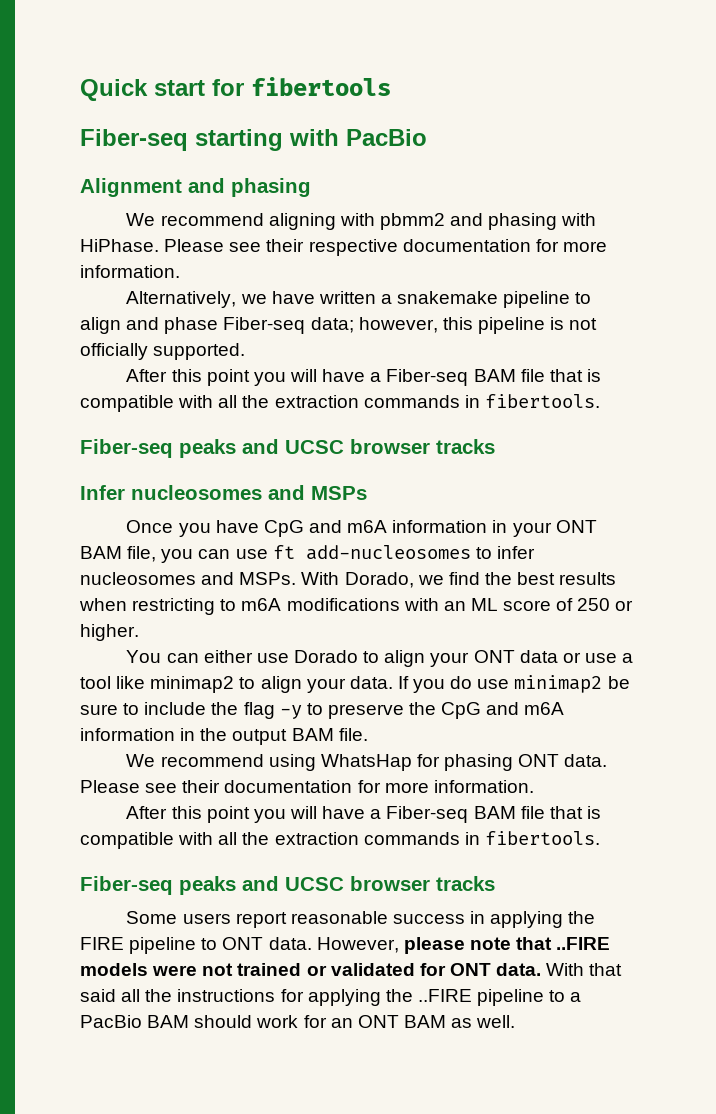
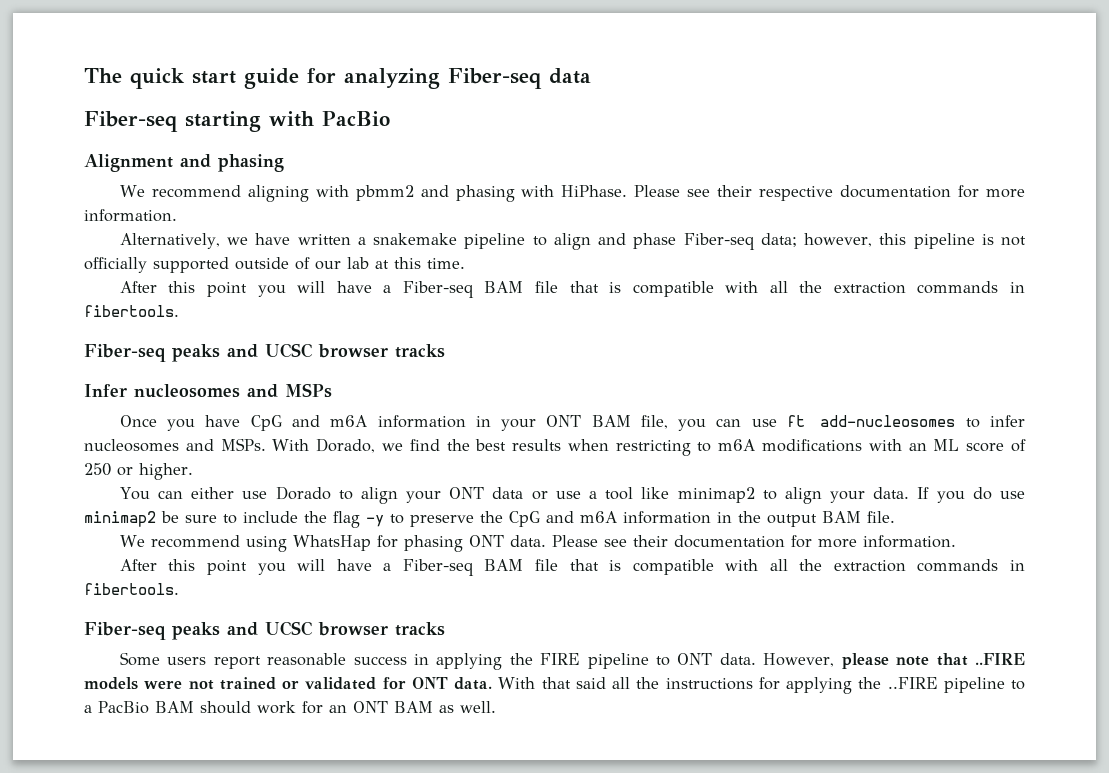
[80,77,391,101] Quick start for fibertools -> [84,68,591,89] The quick start guide for analyzing Fiber-seq data
[153,343,246,360] supported. -> [153,257,465,273] supported outside of our lab at this time.

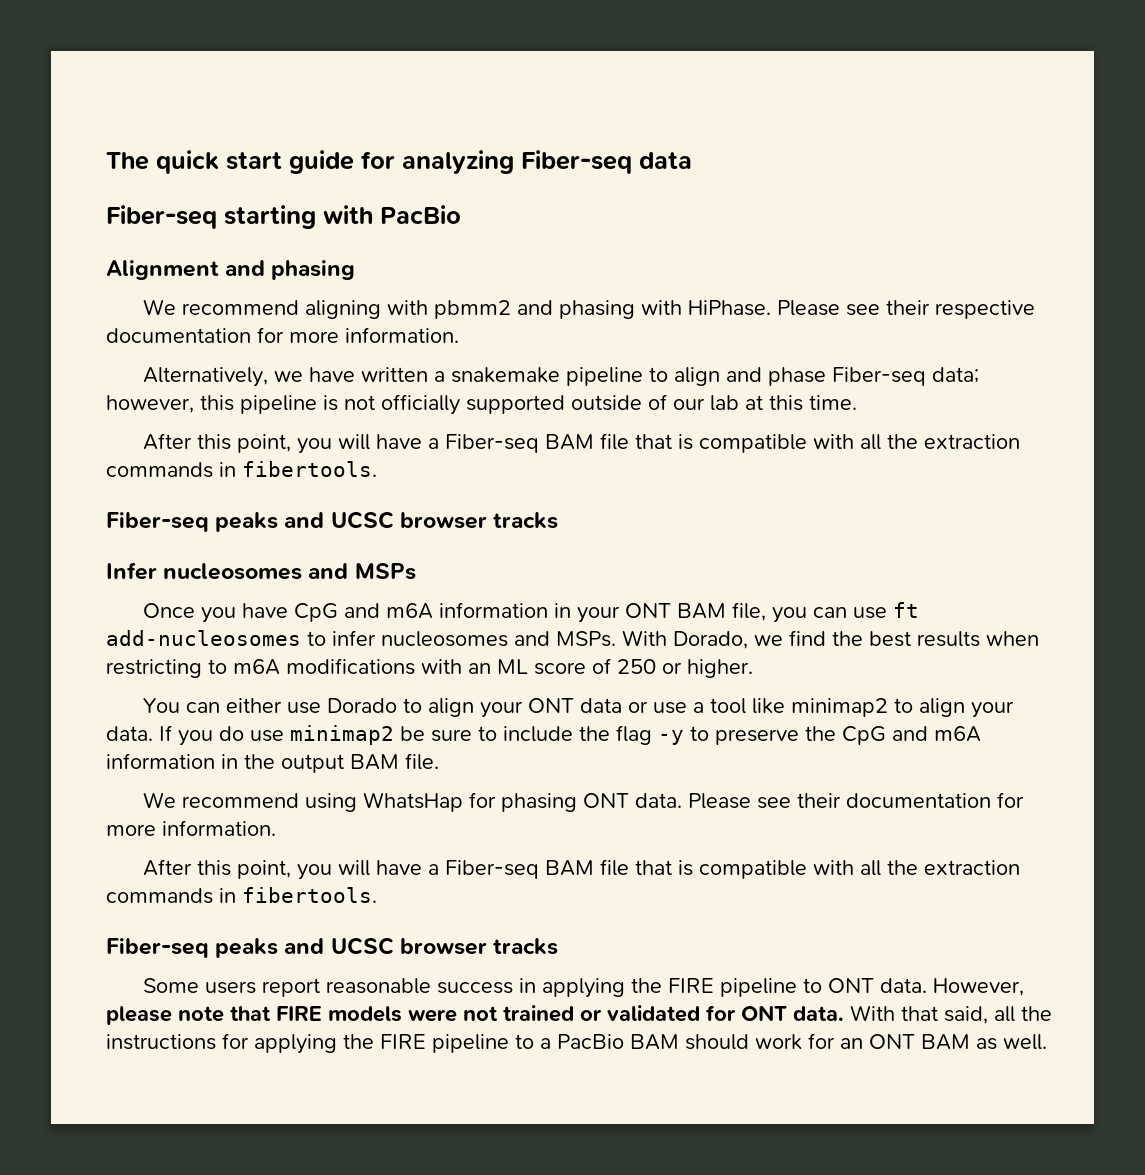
[207,282,248,297] point -> [236,434,291,453] point,
[207,560,248,575] point -> [236,860,291,879] point,
[975,653,1026,665] ..FIRE -> [276,1006,322,1021] FIRE
[575,677,606,689] said -> [944,1006,988,1024] said,
[887,677,938,689] ..FIRE -> [380,1034,426,1049] FIRE

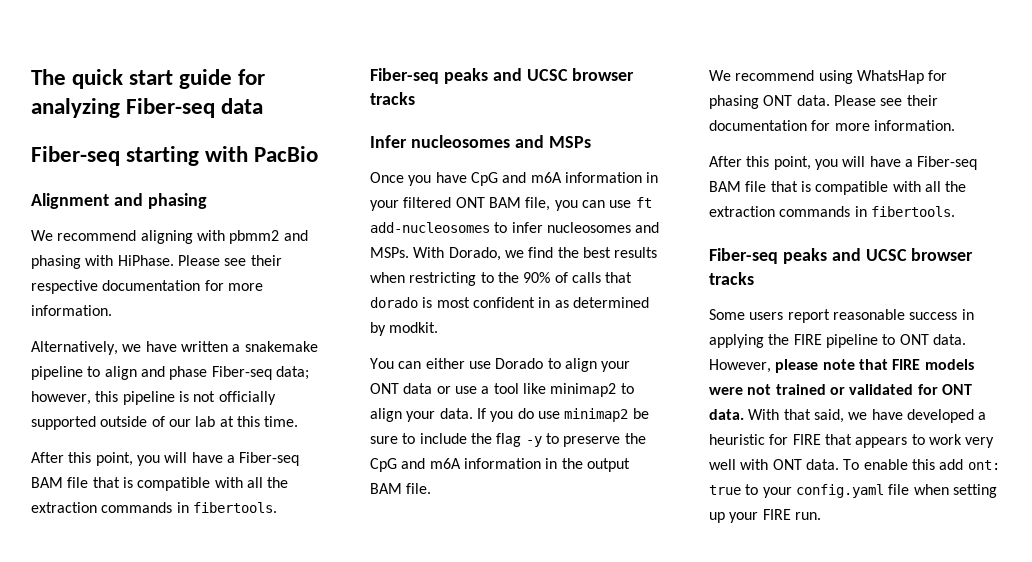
(620, 614) none -> [403,197,452,208] filtered
[233,658,753,678] m6A modifications with an ML score of 250 or higher. -> [497,272,633,283] [370,297,649,308] [370,322,439,336] the 90% of calls that dorado is most confident in as determined by modkit.
[994,1006,1052,1022] [106,1033,1047,1054] all the instructions for applying the FIRE pipeline to a PacBio BAM should work for an ONT BAM as well. -> [848,409,987,423] [709,434,995,448] [709,459,1000,470] [709,484,997,498] [709,509,821,523] we have developed a heuristic for FIRE that appears to work very well with ONT data. To enable this add ont: true to your config.yaml file when setting up your FIRE run.

